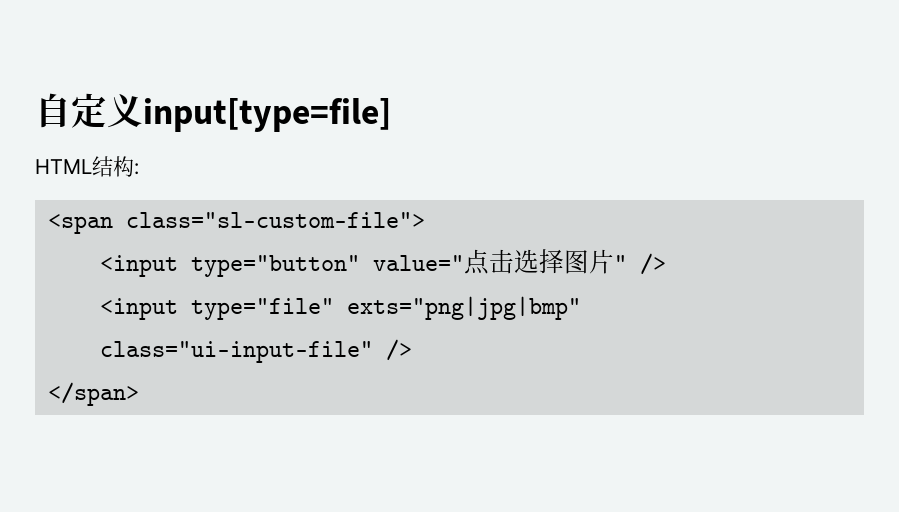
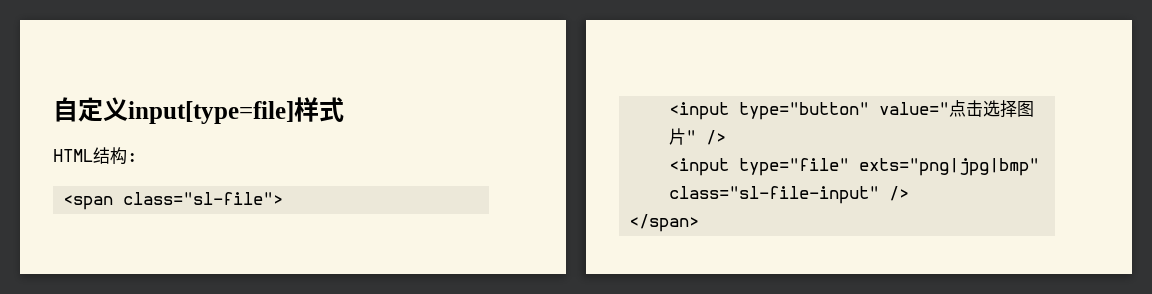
(391, 115) none -> [294,97,344,122] 样式
[125,212,425,228] class="sl-custom-file"> -> [123,192,284,205] class="sl-file">
[99,341,373,363] class="ui-input-file" -> [669,186,880,204] class="sl-file-input"

